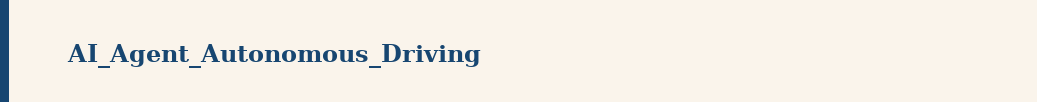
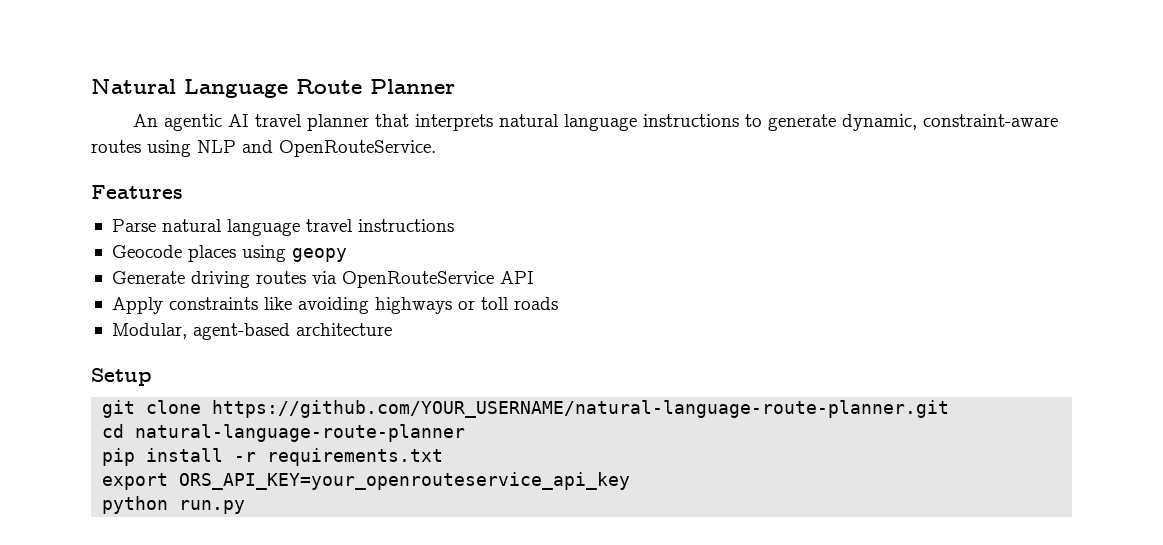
[67,44,481,68] AI_Agent_Autonomous_Driving -> [91,79,455,98] [132,114,1058,131] [91,140,436,157] [91,185,183,199] [111,219,454,236] [111,245,347,262] [111,271,534,288] [111,297,558,314] [111,323,392,340] [91,368,152,386] [102,400,950,418] [102,424,466,442] [102,448,444,466] [102,472,631,490] [102,496,246,514] Natural Language Route Planner // An agentic AI travel planner that interprets natural language instructions to generate dynamic, constraint-aware routes using NLP and OpenRouteService. // Features // Parse natural language travel instructions // Geocode places using geopy // Generate driving routes via OpenRouteService API // Apply constraints like avoiding highways or toll roads // Modular, agent-based architecture // Setup // git clone https://github.com/YOUR_USERNAME/natural-language-route-planner.git // cd natural-language-route-planner // pip install -r requirements.txt // export ORS_API_KEY=your_openrouteservice_api_key // python run.py

